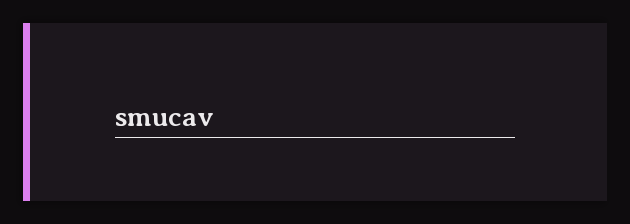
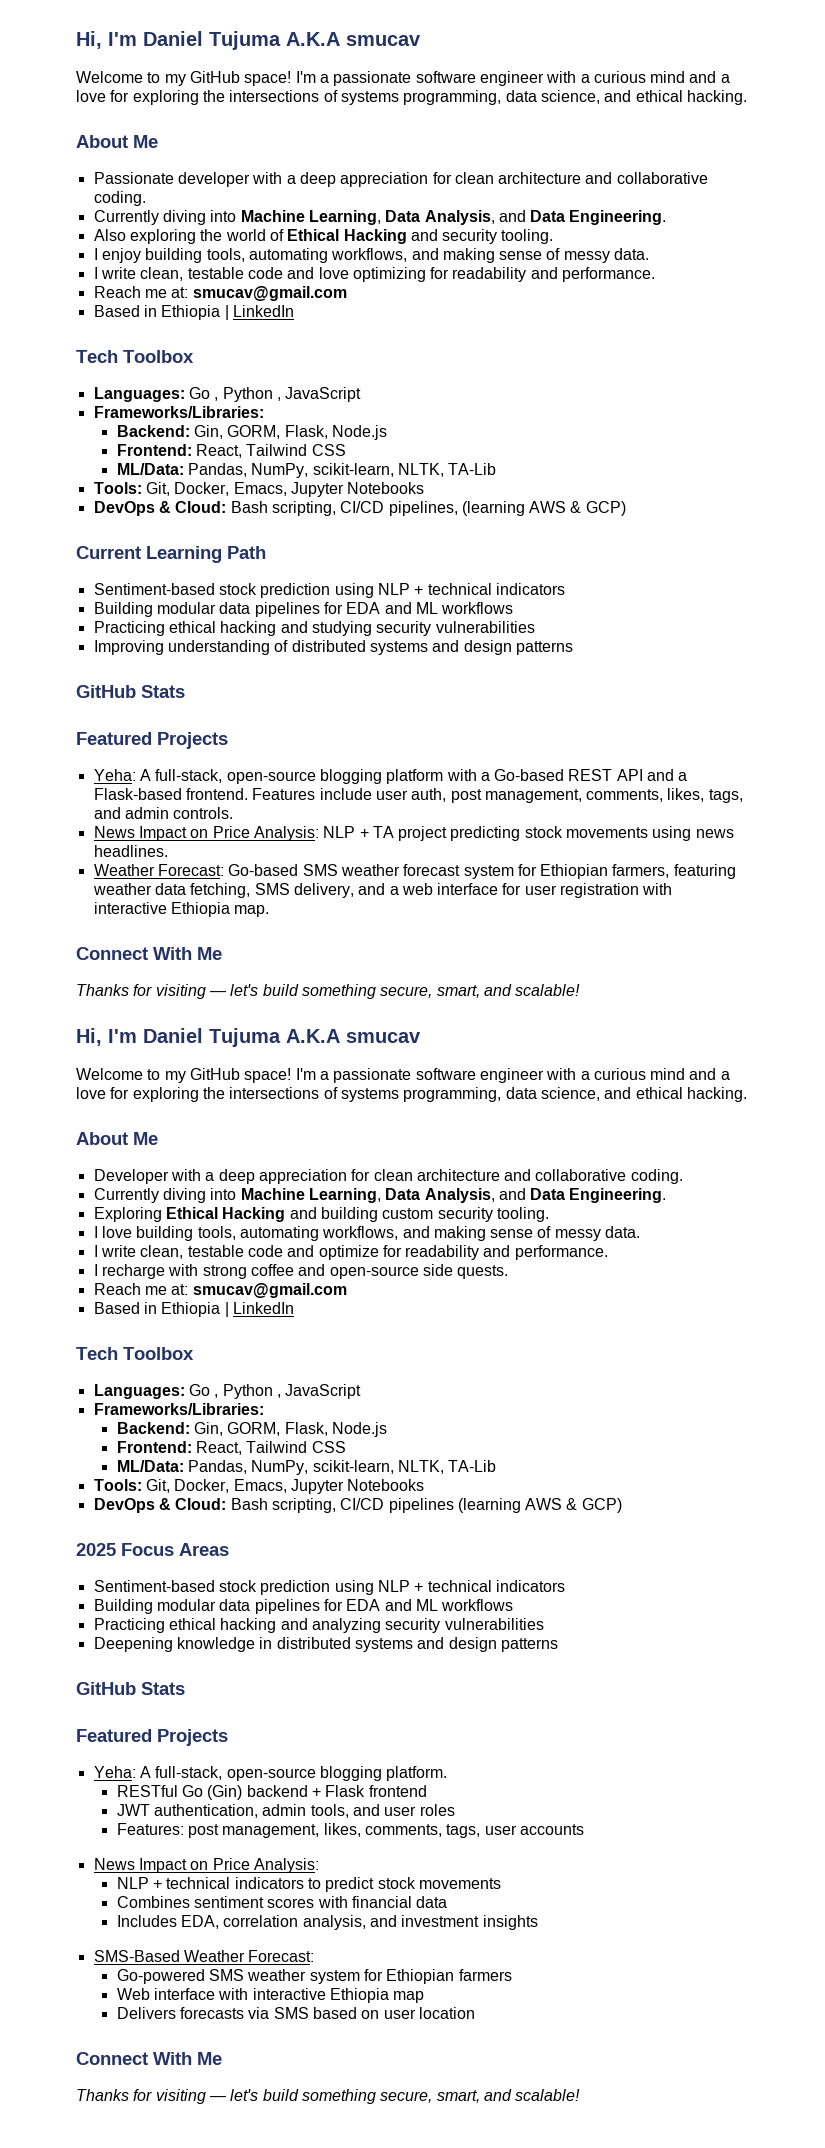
[115,113,214,126] smucav -> [76,31,421,50] [76,71,730,86] [76,90,747,105] [76,135,158,148] [93,172,708,187] [93,191,146,206] [93,210,667,225] [93,229,554,244] [93,248,650,263] [93,267,656,282] [93,286,347,301] [93,305,294,320] [76,350,194,363] [93,387,362,402] [93,406,264,418] [116,425,387,440] [116,444,346,458] [116,463,497,478] [93,482,425,497] [93,501,626,516] [76,546,266,563] [93,583,565,598] [93,602,514,617] [93,621,535,636] [93,640,573,655] [76,685,185,698] [76,732,228,749] [93,769,688,784] [93,788,743,803] [93,807,234,819] [93,826,734,841] [93,845,168,857] [93,864,736,879] [92,883,673,898] [93,902,270,917] [76,947,222,960] [76,984,581,999] [76,1028,421,1047] [76,1068,730,1083] [76,1087,747,1102] [76,1132,158,1145] [93,1169,683,1184] [93,1188,667,1203] [93,1207,549,1222] [93,1226,641,1241] [93,1245,608,1260] [93,1264,509,1279] [93,1283,347,1298] [93,1302,294,1317] [76,1347,194,1360] [93,1384,362,1399] [93,1403,264,1415] [116,1422,387,1437] [116,1441,346,1455] [116,1460,497,1475] [93,1479,425,1494] [93,1498,622,1513] [76,1543,229,1556] [93,1580,565,1595] [93,1599,514,1614] [93,1618,544,1633] [93,1637,558,1652] [76,1682,185,1695] [76,1729,228,1746] [93,1766,448,1781] [116,1785,427,1800] [116,1804,455,1818] [116,1823,584,1838] [93,1858,319,1873] [116,1877,501,1892] [116,1896,448,1908] [116,1915,538,1930] [93,1950,315,1962] [116,1969,512,1984] [116,1988,425,2003] [116,2007,475,2019] [76,2052,222,2065] [76,2089,581,2104] Hi, I'm Daniel Tujuma A.K.A smucav // Welcome to my GitHub space! I'm a passionate software engineer with a curious mind and a love for exploring the intersections of systems programming, data science, and ethical hacking. // About Me // Passionate developer with a deep appreciation for clean architecture and collaborative coding. // Currently diving into Machine Learning, Data Analysis, and Data Engineering. // Also exploring the world of Ethical Hacking and security tooling. // I enjoy building tools, automating workflows, and making sense of messy data. // I write clean, testable code and love optimizing for readability and performance. // Reach me at: smucav@gmail.com // Based in Ethiopia | LinkedIn // Tech Toolbox // Languages: Go , Python , JavaScript // Frameworks/Libraries: // Backend: Gin, GORM, Flask, Node.js // Frontend: React, Tailwind CSS // ML/Data: Pandas, NumPy, scikit-learn, NLTK, TA-Lib // Tools: Git, Docker, Emacs, Jupyter Notebooks // DevOps & Cloud: Bash scripting, CI/CD pipelines, (learning AWS & GCP) // Current Learning Path // Sentiment-based stock prediction using NLP + technical indicators // Building modular data pipelines for EDA and ML workflows // Practicing ethical hacking and studying security vulnerabilities // Improving understanding of distributed systems and design patterns // GitHub Stats // Featured Projects // Yeha: A full-stack, open-source blogging platform with a Go-based REST API and a Flask-based frontend. Features include user auth, post management, comments, likes, tags, and admin controls. // News Impact on Price Analysis: NLP + TA project predicting stock movements using news headlines. // Weather Forecast: Go-based SMS weather forecast system for Ethiopian farmers, featuring weather data fetching, SMS delivery, and a web interface for user registration with interactive Ethiopia map. // Connect With Me // Thanks for visiting — let's build something secure, smart, and scalable! // Hi, I'm Daniel Tujuma A.K.A smucav // Welcome to my GitHub space! I'm a passionate software engineer with a curious mind and a love for exploring the intersections of systems programming, data science, and ethical hacking. // About Me // Developer with a deep appreciation for clean architecture and collaborative coding. // Currently diving into Machine Learning, Data Analysis, and Data Engineering. // Exploring Ethical Hacking and building custom security tooling. // I love building tools, automating workflows, and making sense of messy data. // I write clean, testable code and optimize for readability and performance. // I recharge with strong coffee and open-source side quests. // Reach me at: smucav@gmail.com // Based in Ethiopia | LinkedIn // Tech Toolbox // Languages: Go , Python , JavaScript // Frameworks/Libraries: // Backend: Gin, GORM, Flask, Node.js // Frontend: React, Tailwind CSS // ML/Data: Pandas, NumPy, scikit-learn, NLTK, TA-Lib // Tools: Git, Docker, Emacs, Jupyter Notebooks // DevOps & Cloud: Bash scripting, CI/CD pipelines (learning AWS & GCP) // 2025 Focus Areas // Sentiment-based stock prediction using NLP + technical indicators // Building modular data pipelines for EDA and ML workflows // Practicing ethical hacking and analyzing security vulnerabilities // Deepening knowledge in distributed systems and design patterns // GitHub Stats // Featured Projects // Yeha: A full-stack, open-source blogging platform. // RESTful Go (Gin) backend + Flask frontend // JWT authentication, admin tools, and user roles // Features: post management, likes, comments, tags, user accounts // News Impact on Price Analysis: // NLP + technical indicators to predict stock movements // Combines sentiment scores with financial data // Includes EDA, correlation analysis, and investment insights // SMS-Based Weather Forecast: // Go-powered SMS weather system for Ethiopian farmers // Web interface with interactive Ethiopia map // Delivers forecasts via SMS based on user location // Connect With Me // Thanks for visiting — let's build something secure, smart, and scalable!

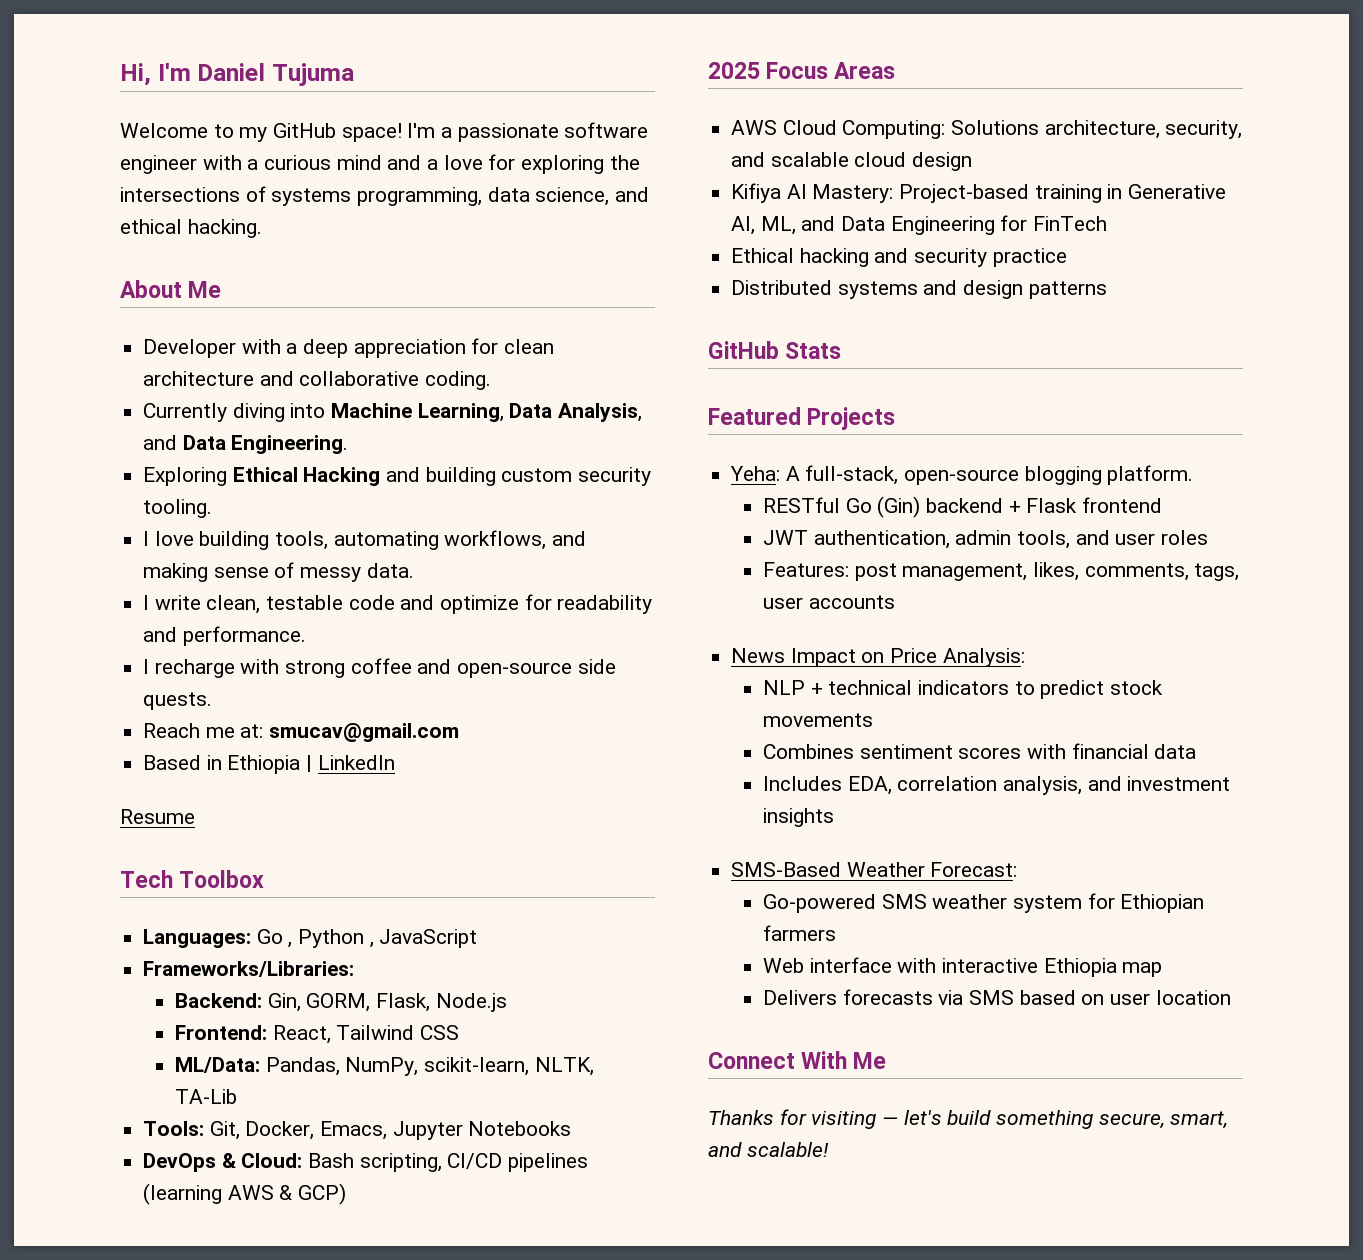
[76,31,421,50] [76,71,730,86] [76,90,747,105] [76,135,158,148] [93,172,708,187] [93,191,146,206] [93,210,667,225] [93,229,554,244] [93,248,650,263] [93,267,656,282] [93,286,347,301] [93,305,294,320] [76,350,194,363] [93,387,362,402] [93,406,264,418] [116,425,387,440] [116,444,346,458] [116,463,497,478] [93,482,425,497] [93,501,626,516] [76,546,266,563] [93,583,565,598] [93,602,514,617] [93,621,535,636] [93,640,573,655] [76,685,185,698] [76,732,228,749] [93,769,688,784] [93,788,743,803] [93,807,234,819] [93,826,734,841] [93,845,168,857] [93,864,736,879] [92,883,673,898] [93,902,270,917] [76,947,222,960] [76,984,581,999] [76,1028,421,1047] Hi, I'm Daniel Tujuma A.K.A smucav // Welcome to my GitHub space! I'm a passionate software engineer with a curious mind and a love for exploring the intersections of systems programming, data science, and ethical hacking. // About Me // Passionate developer with a deep appreciation for clean architecture and collaborative coding. // Currently diving into Machine Learning, Data Analysis, and Data Engineering. // Also exploring the world of Ethical Hacking and security tooling. // I enjoy building tools, automating workflows, and making sense of messy data. // I write clean, testable code and love optimizing for readability and performance. // Reach me at: smucav@gmail.com // Based in Ethiopia | LinkedIn // Tech Toolbox // Languages: Go , Python , JavaScript // Frameworks/Libraries: // Backend: Gin, GORM, Flask, Node.js // Frontend: React, Tailwind CSS // ML/Data: Pandas, NumPy, scikit-learn, NLTK, TA-Lib // Tools: Git, Docker, Emacs, Jupyter Notebooks // DevOps & Cloud: Bash scripting, CI/CD pipelines, (learning AWS & GCP) // Current Learning Path // Sentiment-based stock prediction using NLP + technical indicators // Building modular data pipelines for EDA and ML workflows // Practicing ethical hacking and studying security vulnerabilities // Improving understanding of distributed systems and design patterns // GitHub Stats // Featured Projects // Yeha: A full-stack, open-source blogging platform with a Go-based REST API and a Flask-based frontend. Features include user auth, post management, comments, likes, tags, and admin controls. // News Impact on Price Analysis: NLP + TA project predicting stock movements using news headlines. // Weather Forecast: Go-based SMS weather forecast system for Ethiopian farmers, featuring weather data fetching, SMS delivery, and a web interface for user registration with interactive Ethiopia map. // Connect With Me // Thanks for visiting — let's build something secure, smart, and scalable! // Hi, I'm Daniel Tujuma A.K.A smucav -> [120,63,354,86] Hi, I'm Daniel Tujuma
(294, 1308) none -> [120,809,195,824] // Resume
[93,1580,565,1595] [93,1599,514,1614] [93,1618,544,1633] [93,1637,351,1652] Sentiment-based stock prediction using NLP + technical indicators // Building modular data pipelines for EDA and ML workflows // Practicing ethical hacking and analyzing security vulnerabilities // Deepening knowledge in distributed -> [731,120,1243,139] [731,152,973,171] [731,183,1227,203] [731,215,1108,235] [731,248,1067,267] [731,280,833,295] AWS Cloud Computing: Solutions architecture, security, and scalable cloud design // Kifiya AI Mastery: Project-based training in Generative AI, ML, and Data Engineering for FinTech // Ethical hacking and security practice // Distributed

